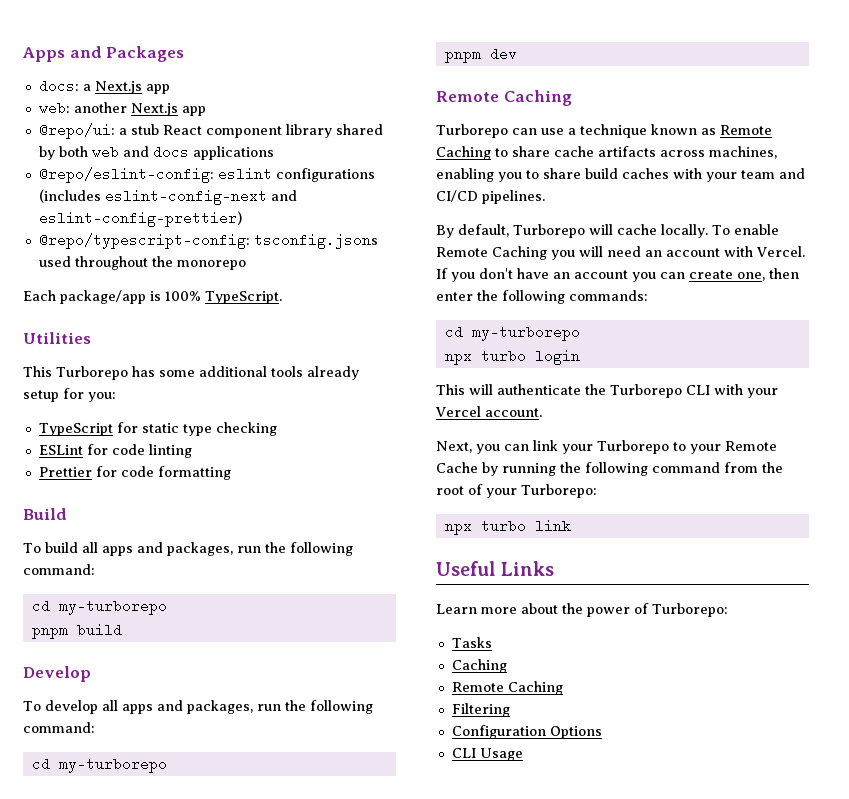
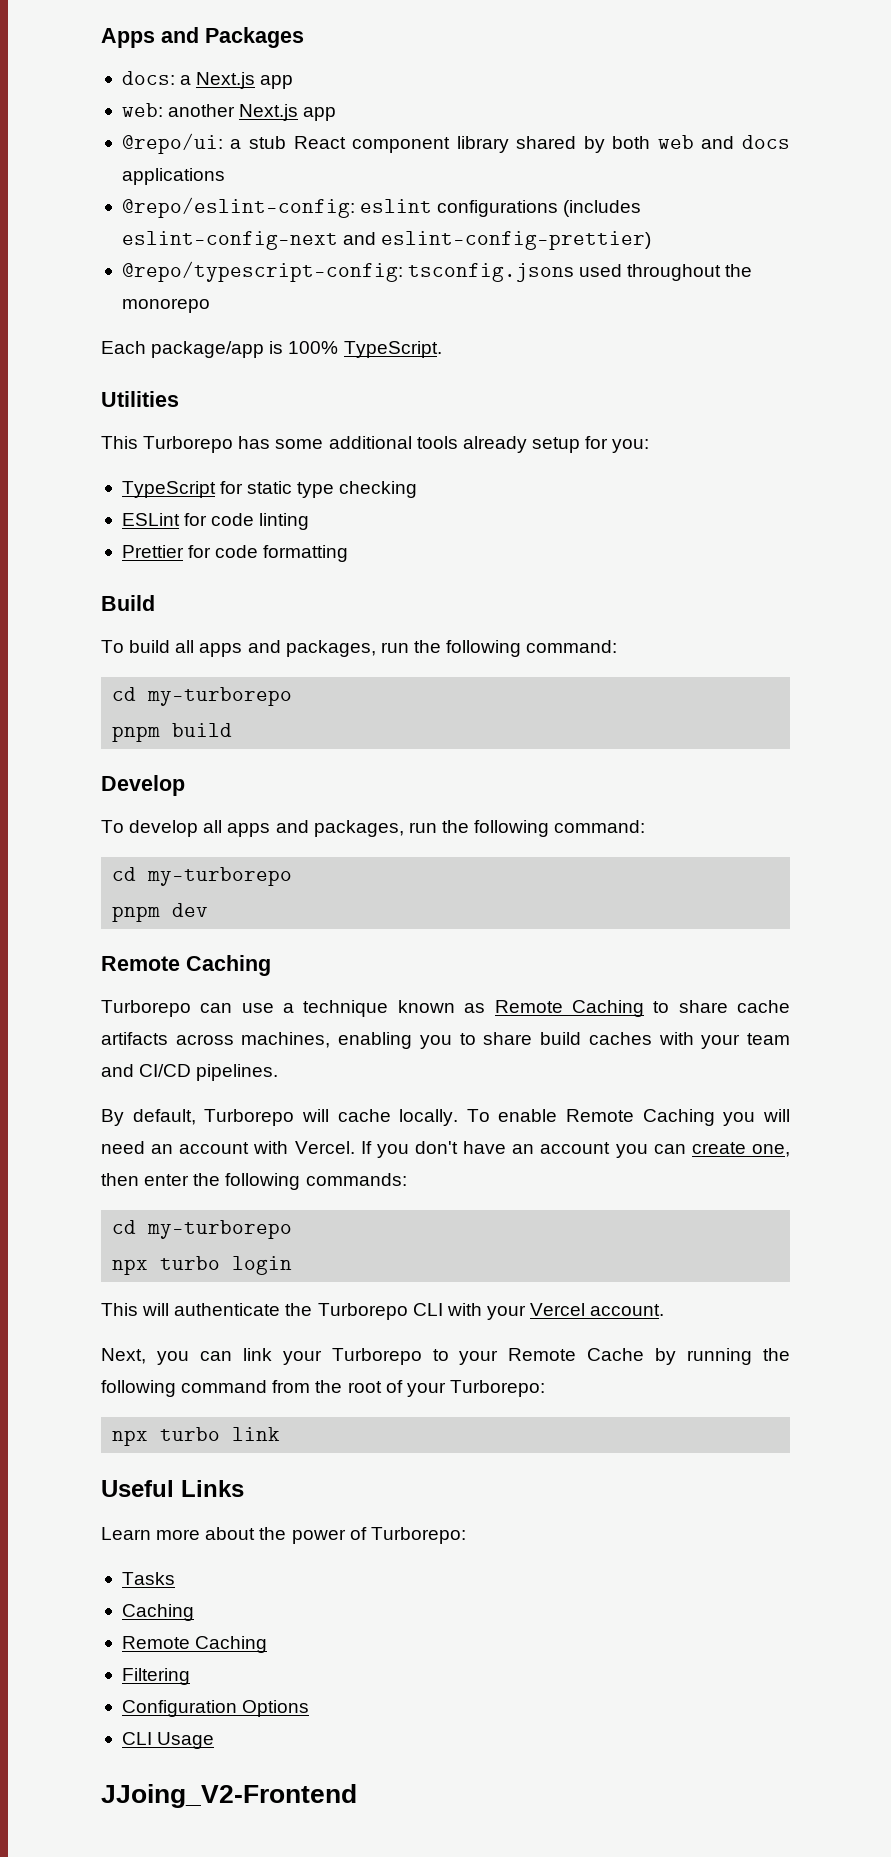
(523, 754) none -> [101,1784,357,1808] // JJoing_V2-Frontend

